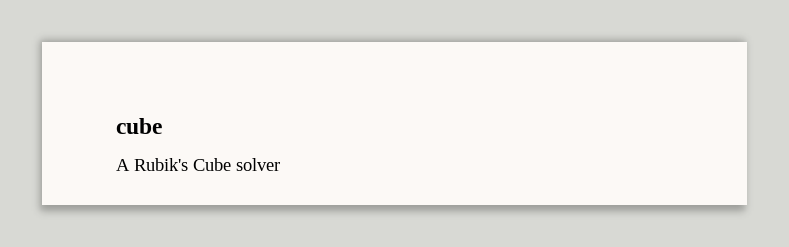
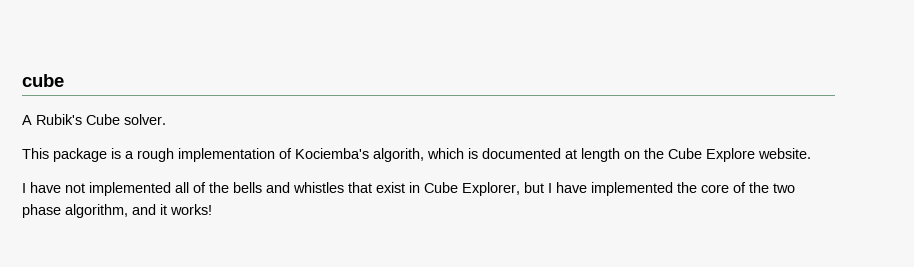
[236,158,280,171] solver -> [124,114,166,125] [22,148,811,162] [22,182,795,196] [22,204,212,218] solver. // This package is a rough implementation of Kociemba's algorith, which is documented at length on the Cube Explore website. // I have not implemented all of the bells and whistles that exist in Cube Explorer, but I have implemented the core of the two phase algorithm, and it works!

